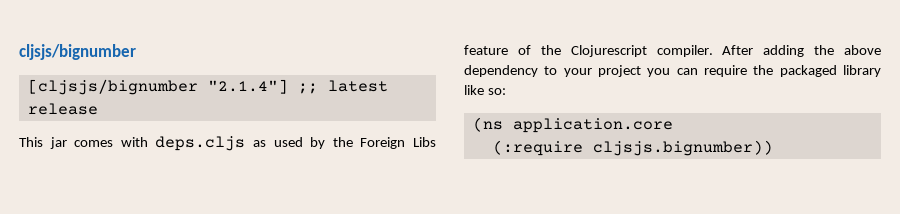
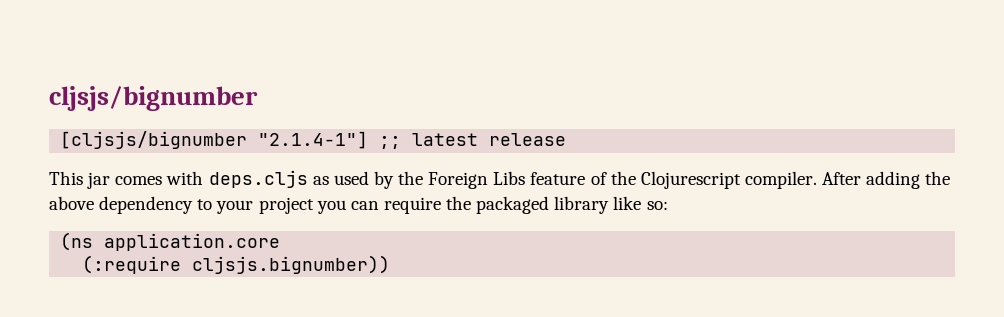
[207,79,288,94] "2.1.4"] -> [258,131,369,149] "2.1.4-1"]

